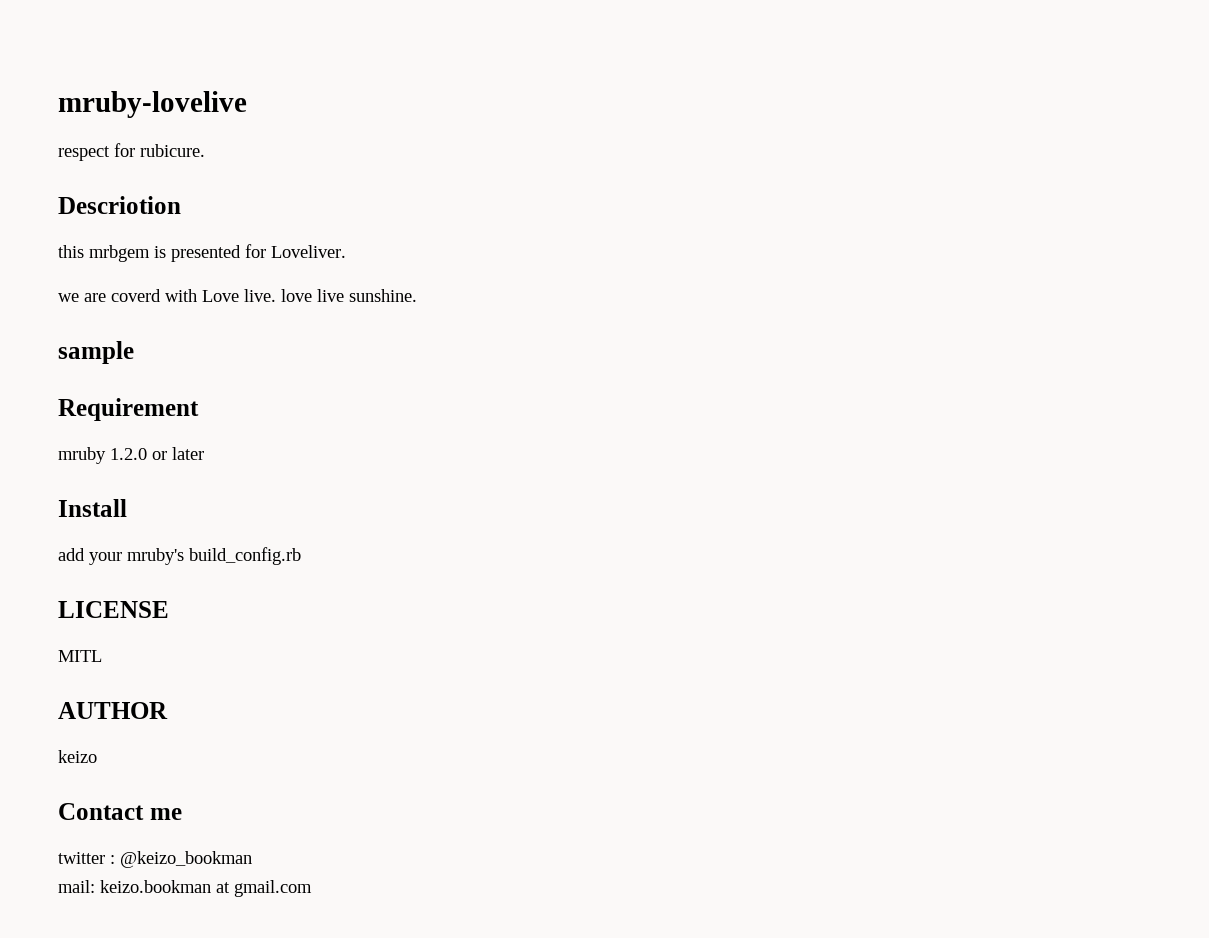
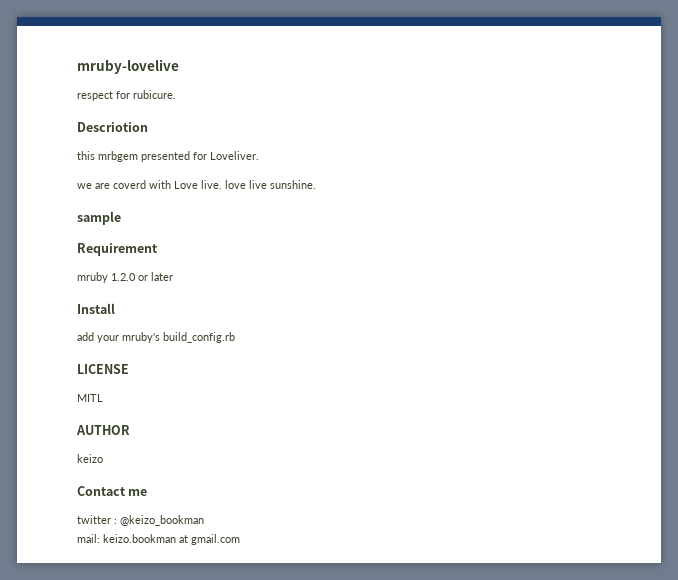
[154,246,166,258] is -> (138, 156) none

